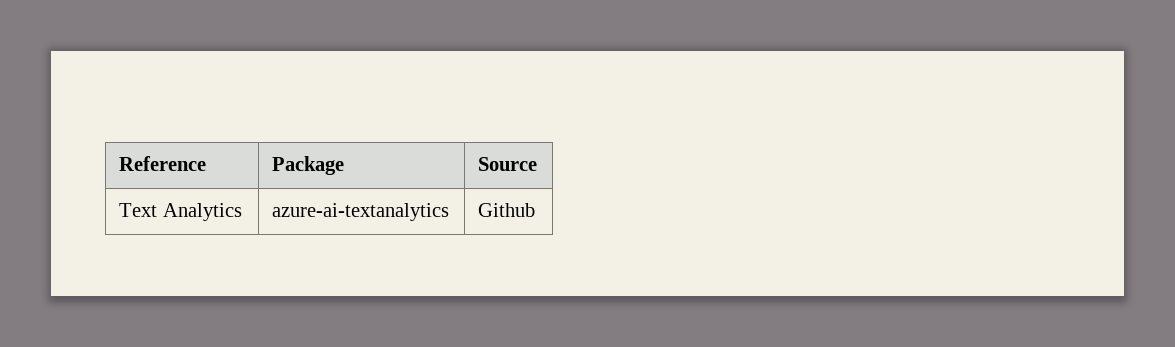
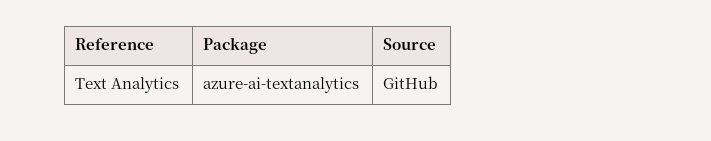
[478,203,536,217] Github -> [383,76,439,89] GitHub

